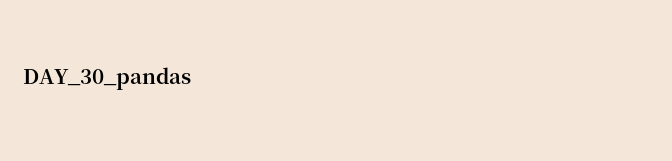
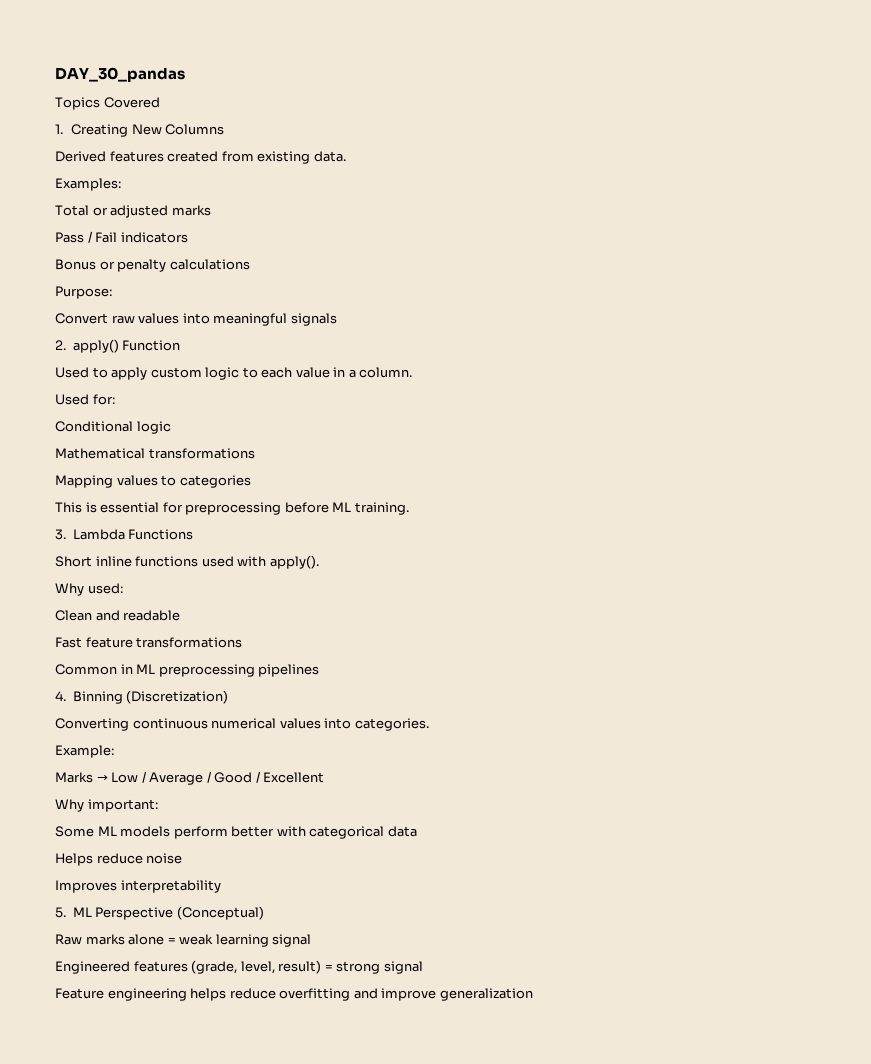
(191, 78) none -> [55,97,160,110] [55,124,225,137] [55,151,346,164] [55,178,121,191] [55,205,211,218] [55,231,188,243] [55,259,250,272] [55,286,112,299] [55,313,337,326] [55,339,181,353] [55,367,413,380] [55,394,115,405] [55,421,171,434] [55,448,255,459] [55,475,251,488] [55,502,409,515] [55,529,194,540] [55,555,319,569] [55,583,123,596] [55,610,181,621] [55,637,243,648] [55,664,320,677] [55,690,229,704] [55,718,429,731] [55,745,114,758] [55,771,325,785] [55,799,158,812] [55,826,417,839] [55,853,183,866] [55,880,221,893] [55,906,264,920] [55,934,312,947] [55,960,423,974] [55,988,533,1001] // Topics Covered // 1. Creating New Columns // Derived features created from existing data. // Examples: // Total or adjusted marks // Pass / Fail indicators // Bonus or penalty calculations // Purpose: // Convert raw values into meaningful signals // 2. apply() Function // Used to apply custom logic to each value in a column. // Used for: // Conditional logic // Mathematical transformations // Mapping values to categories // This is essential for preprocessing before ML training. // 3. Lambda Functions // Short inline functions used with apply(). // Why used: // Clean and readable // Fast feature transformations // Common in ML preprocessing pipelines // 4. Binning (Discretization) // Converting continuous numerical values into categories. // Example: // Marks → Low / Average / Good / Excellent // Why important: // Some ML models perform better with categorical data // Helps reduce noise // Improves interpretability // 5. ML Perspective (Conceptual) // Raw marks alone = weak learning signal // Engineered features (grade, level, result) = strong signal // Feature engineering helps reduce overfitting and improve generalization

